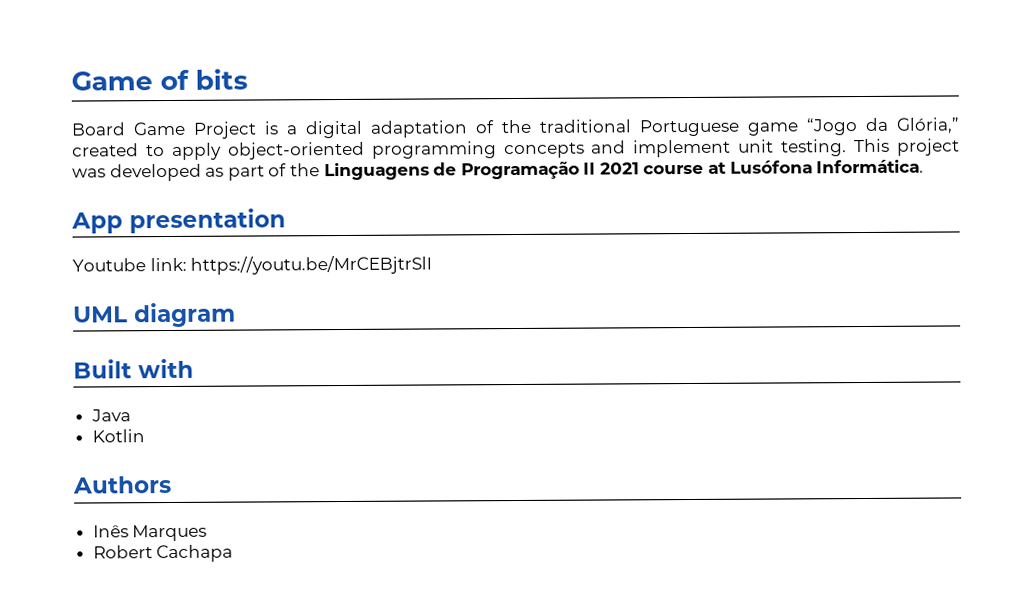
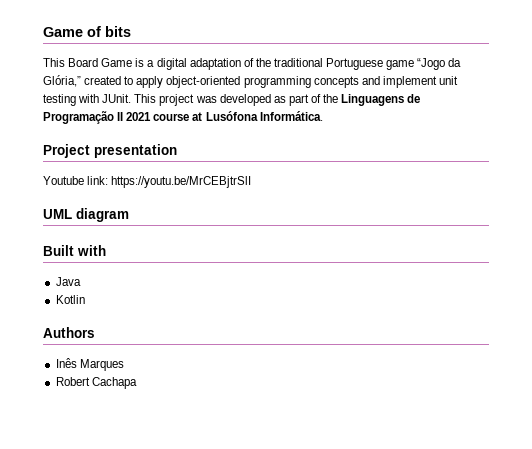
(248, 79) none -> [43,58,65,67] This
[193,121,257,139] Project -> (133, 62) none
[781,139,848,157] testing. -> [43,94,132,106] testing with JUnit.
[71,212,123,234] App -> [43,144,90,158] Project

